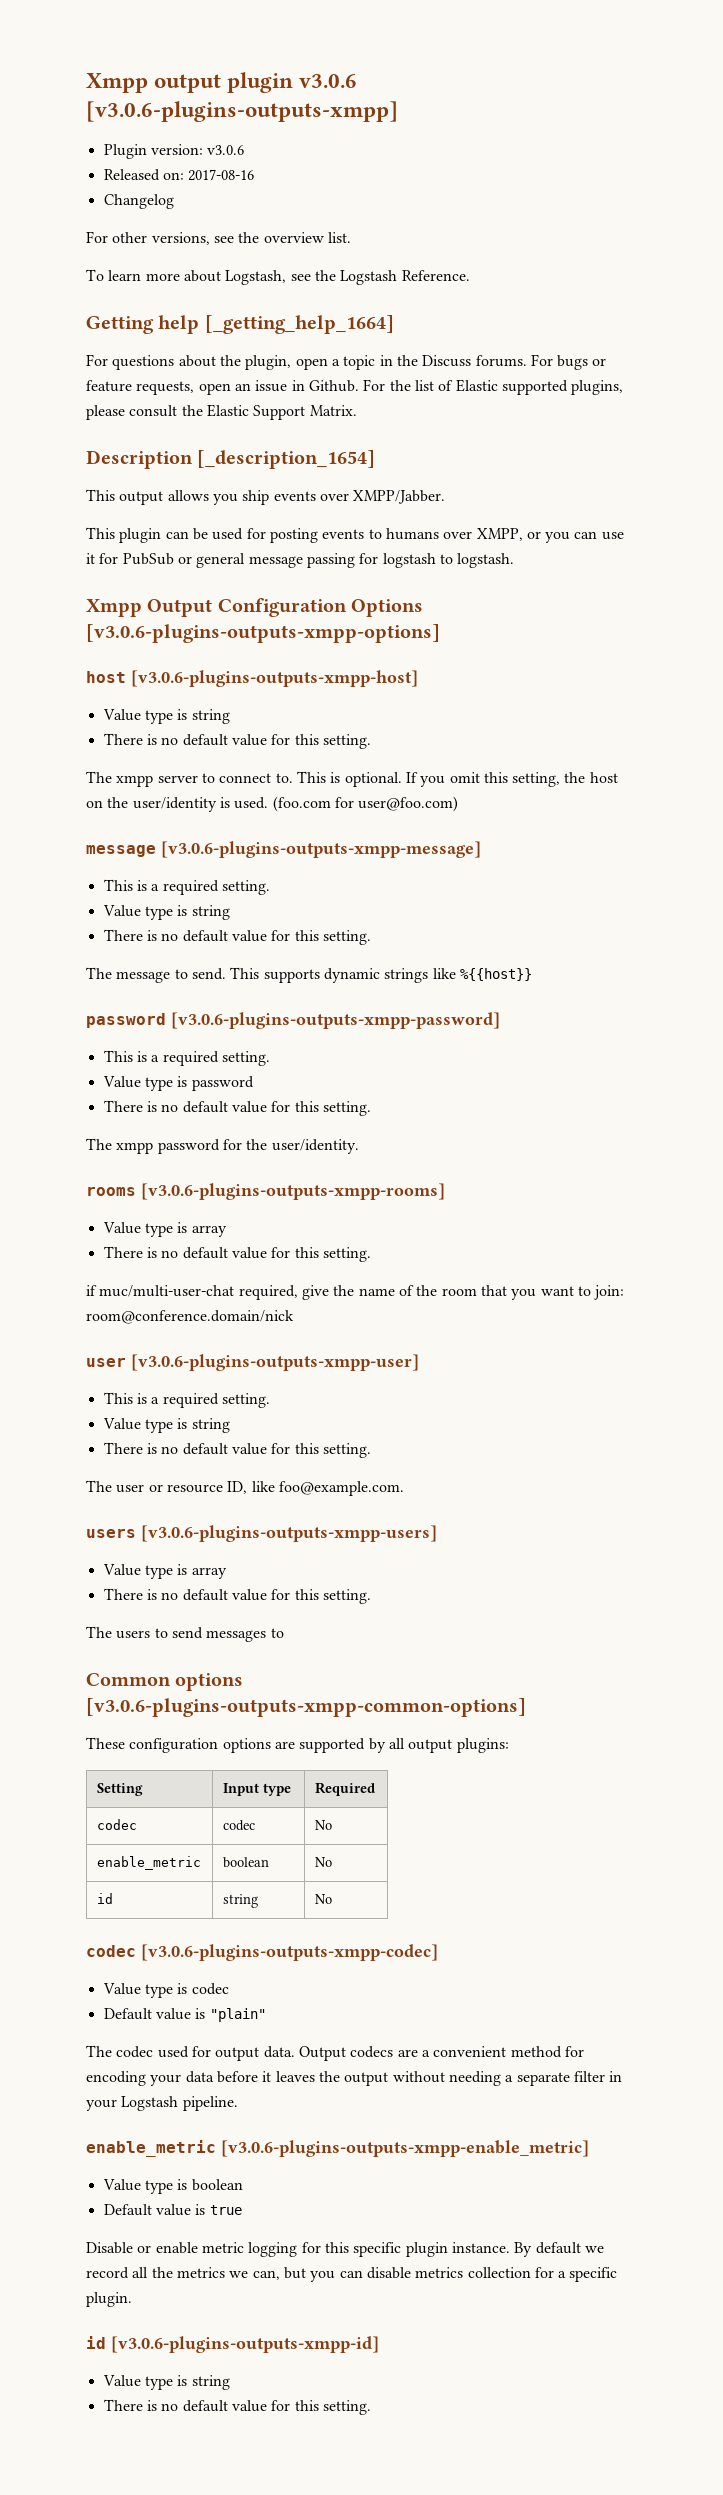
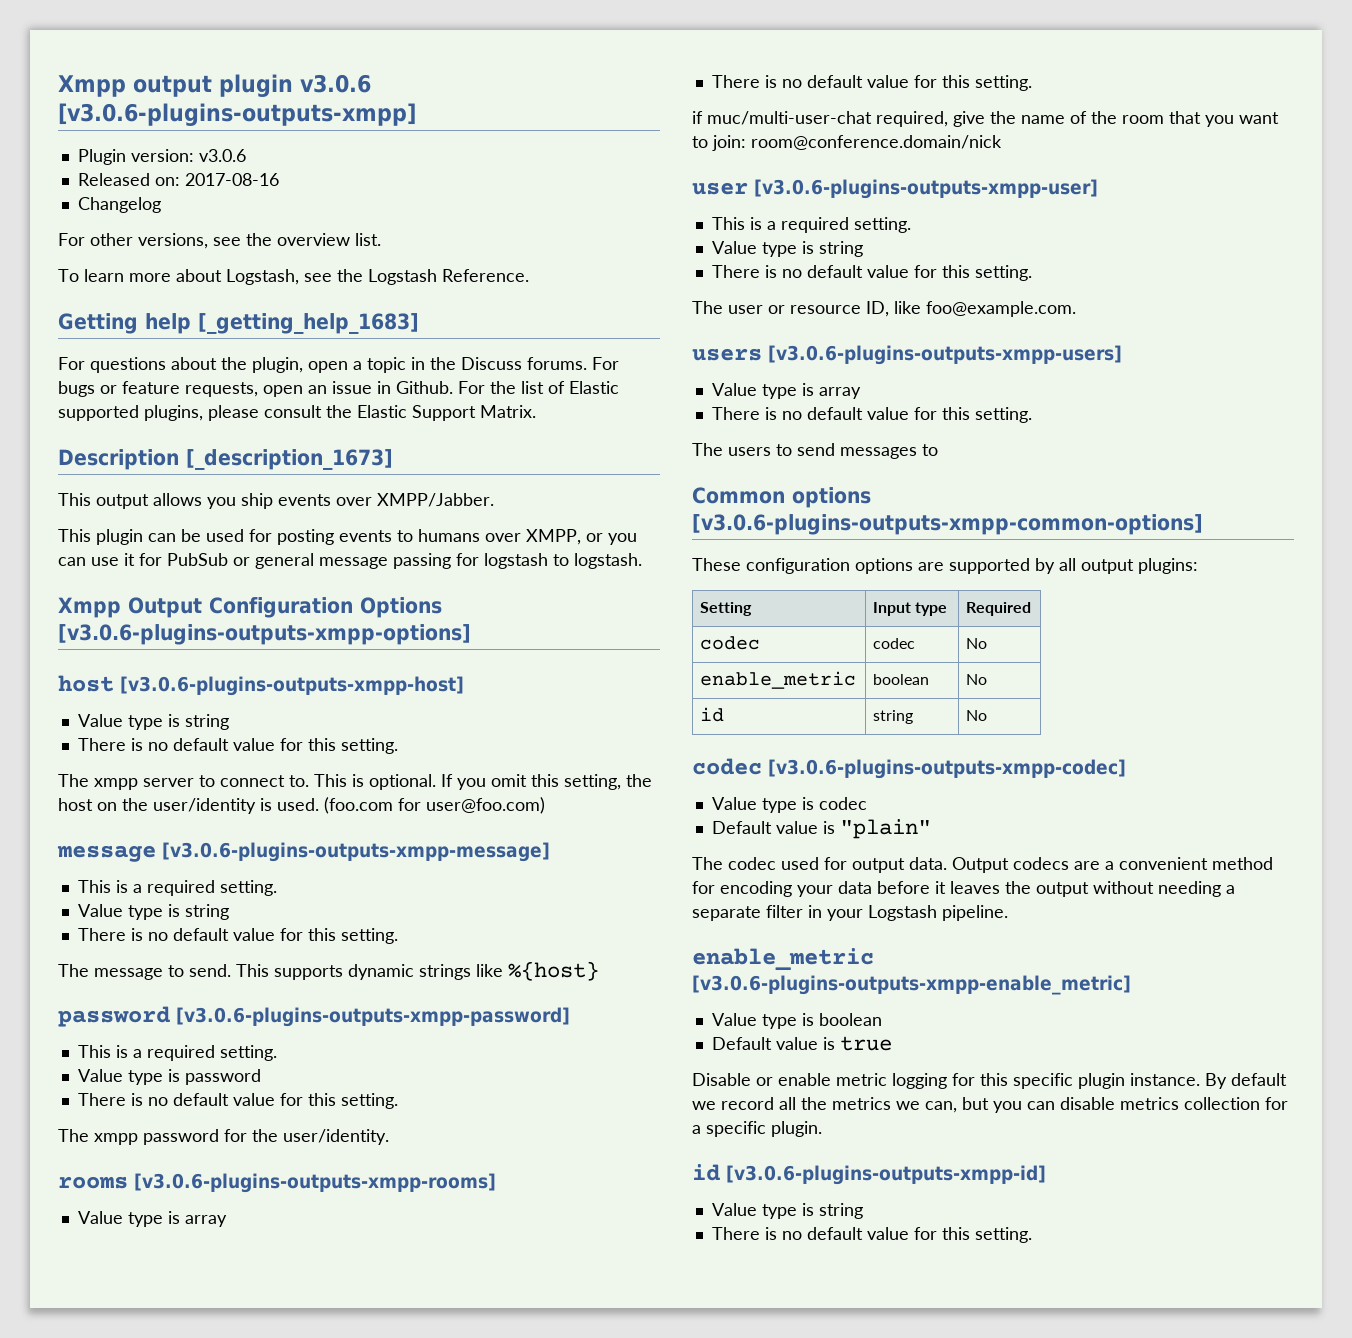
[204,315,394,334] [_getting_help_1664] -> [198,313,419,334] [_getting_help_1683]
[197,450,376,469] [_description_1654] -> [186,449,393,470] [_description_1673]
[459,968,532,981] %{{host}} -> [508,961,599,981] %{host}

